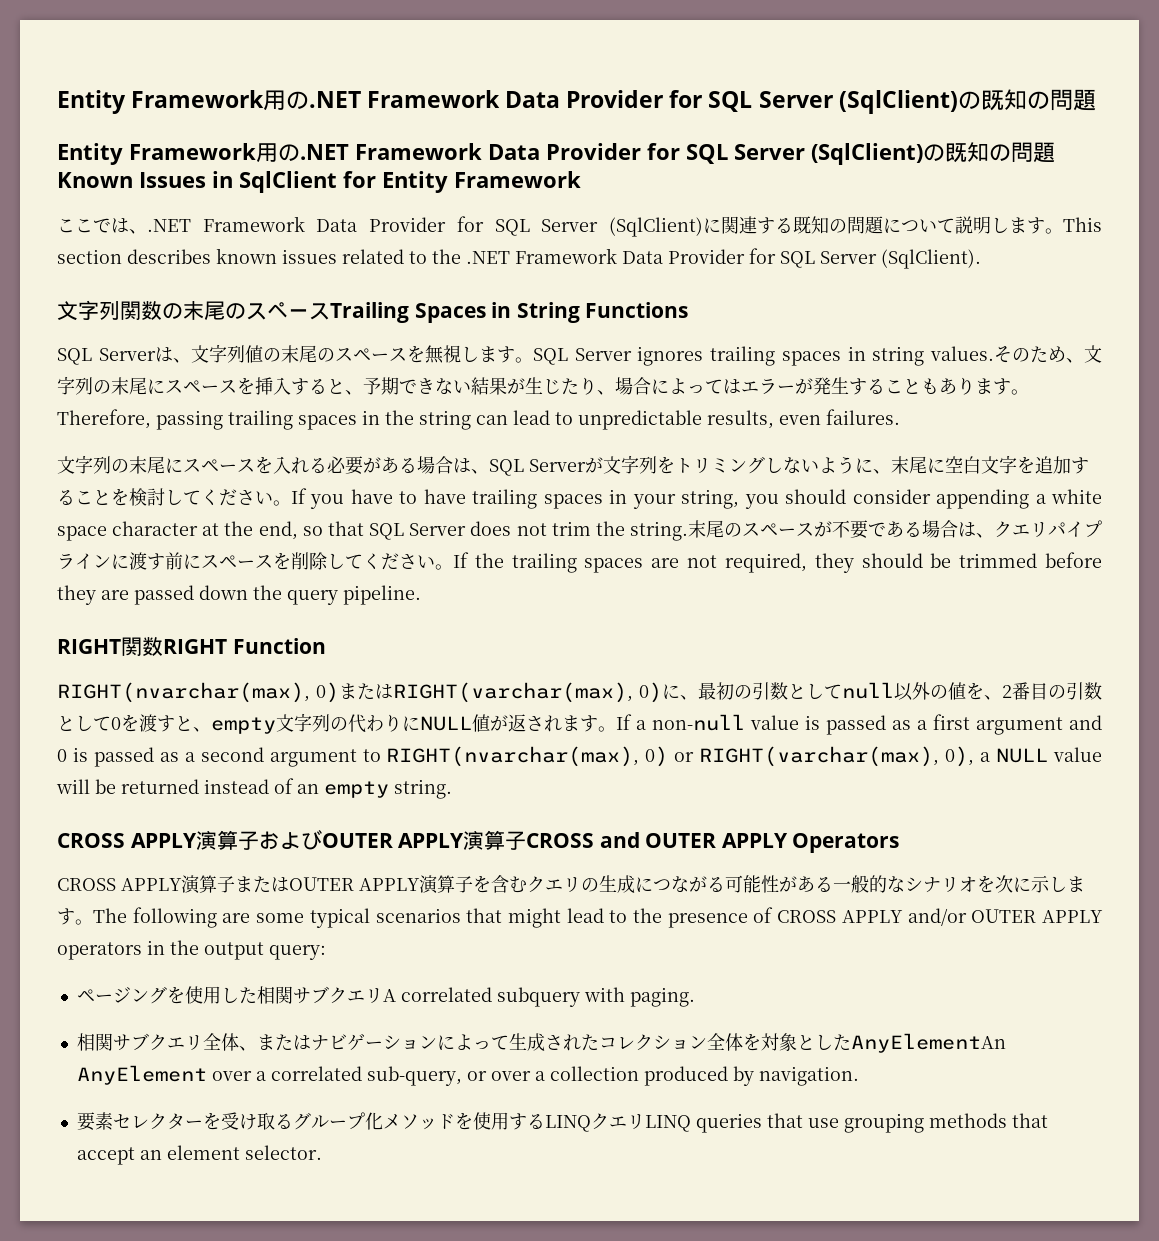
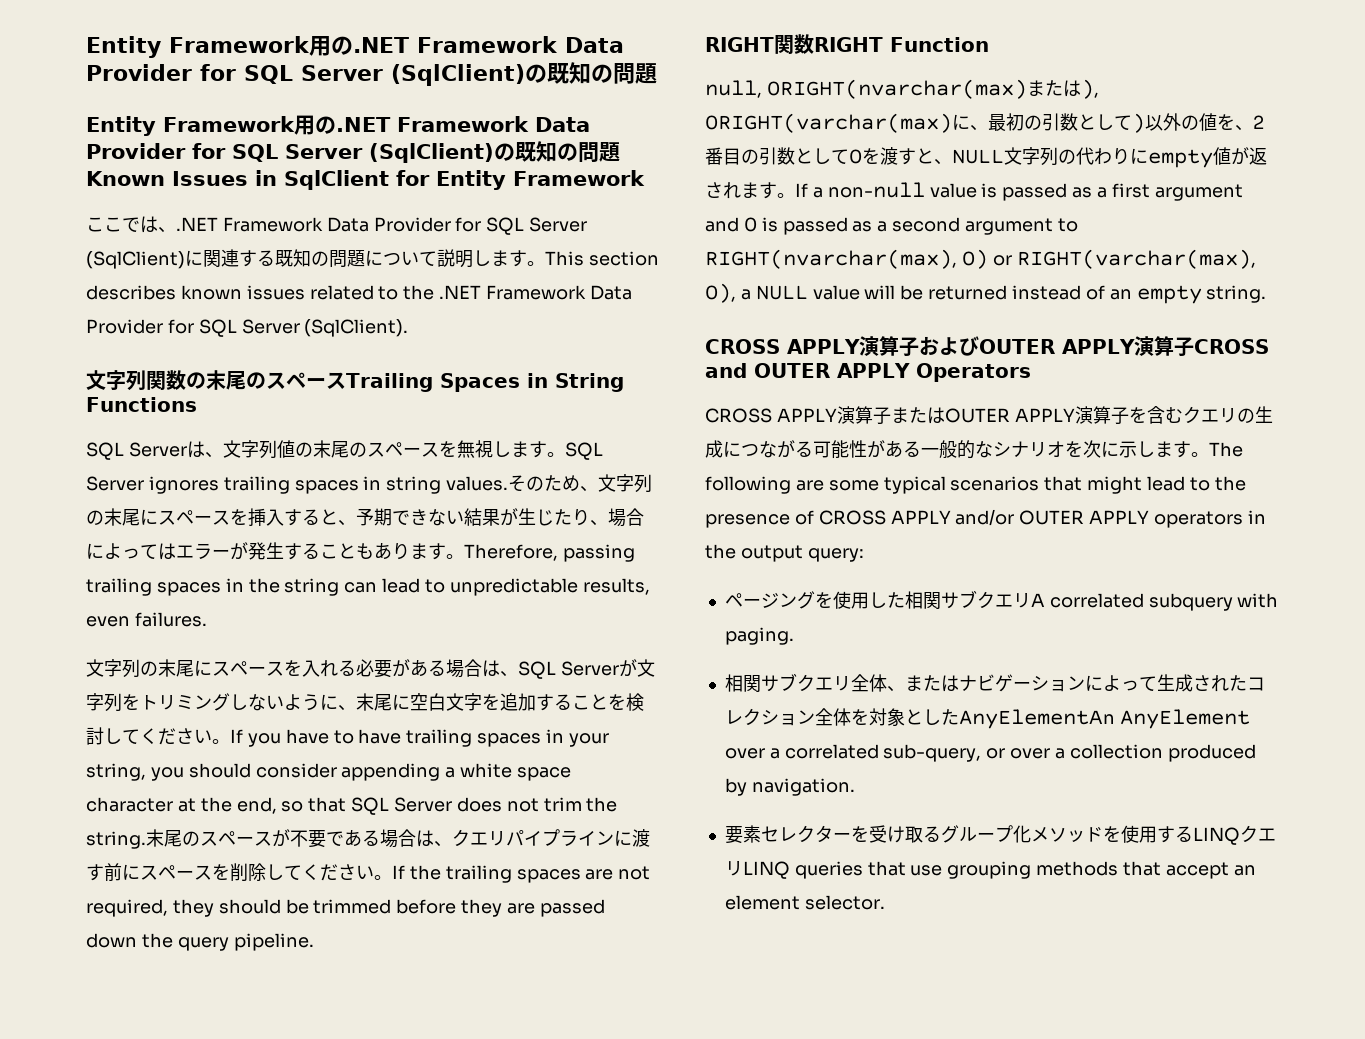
[57,682,662,703] RIGHT(nvarchar(max), 0)またはRIGHT(varchar(max), 0) -> [705,79,1099,99] [705,113,952,133] null, 0RIGHT(nvarchar(max)または), 0RIGHT(varchar(max)
[842,682,894,699] null -> [1132,113,1145,133] )
[211,717,276,734] empty -> [952,149,1004,164] NULL
[420,716,472,731] NULL -> [1148,149,1213,168] empty

